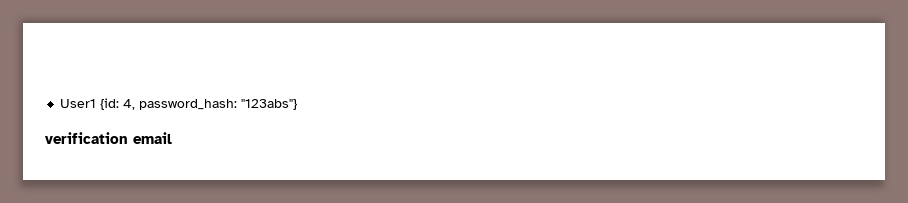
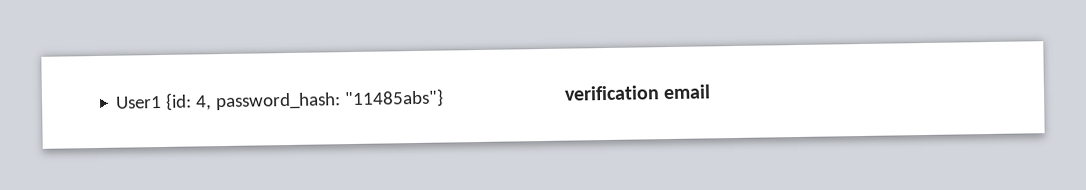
[241,99,298,110] "123abs"} -> [344,88,445,109] "11485abs"}

